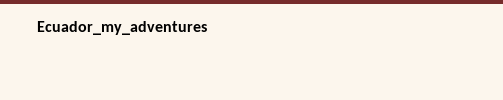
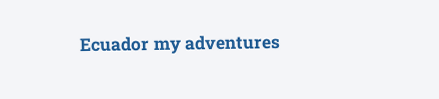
[37,21,207,35] Ecuador_my_adventures -> [79,34,282,55] Ecuador my adventures

